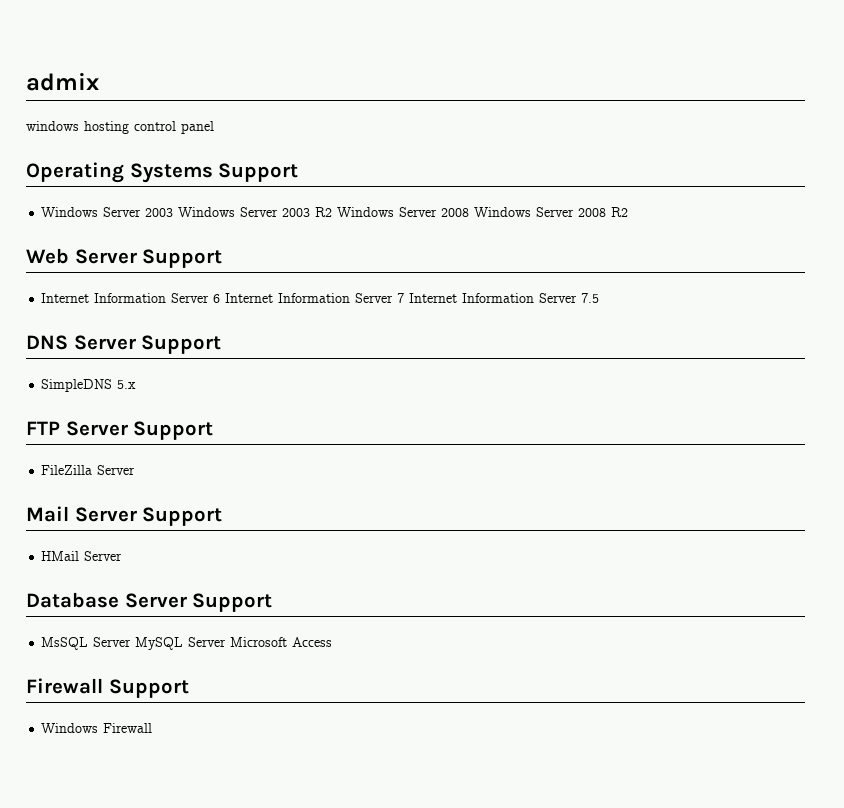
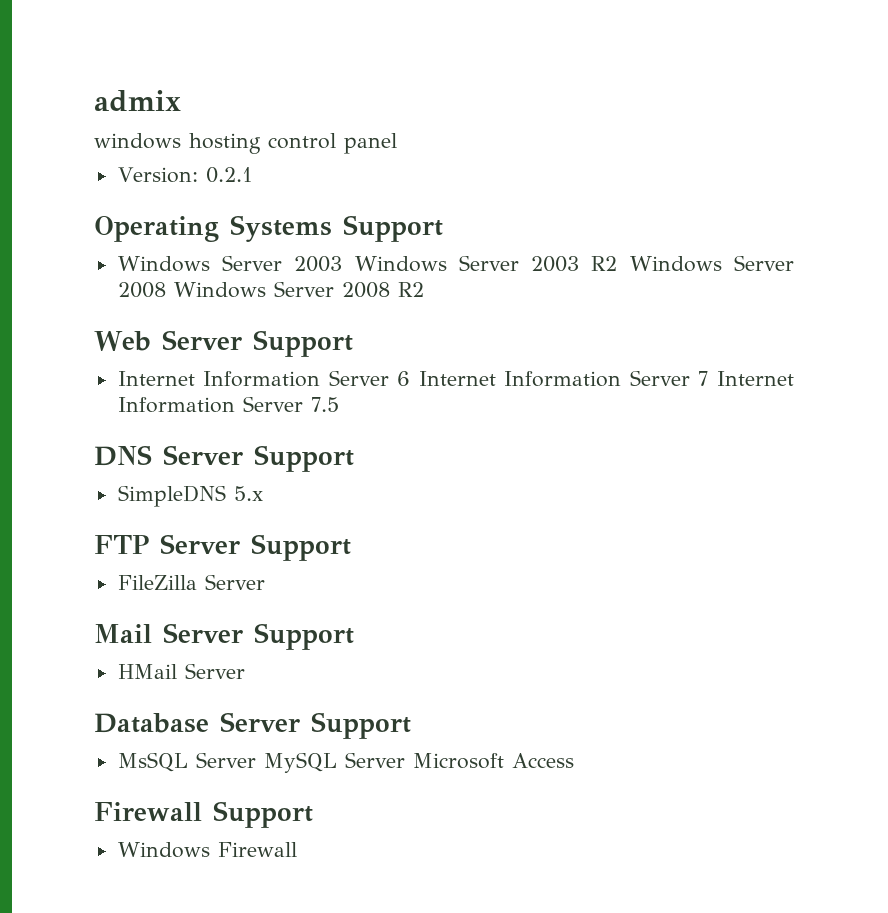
(214, 127) none -> [117,167,252,183] // Version: 0.2.1

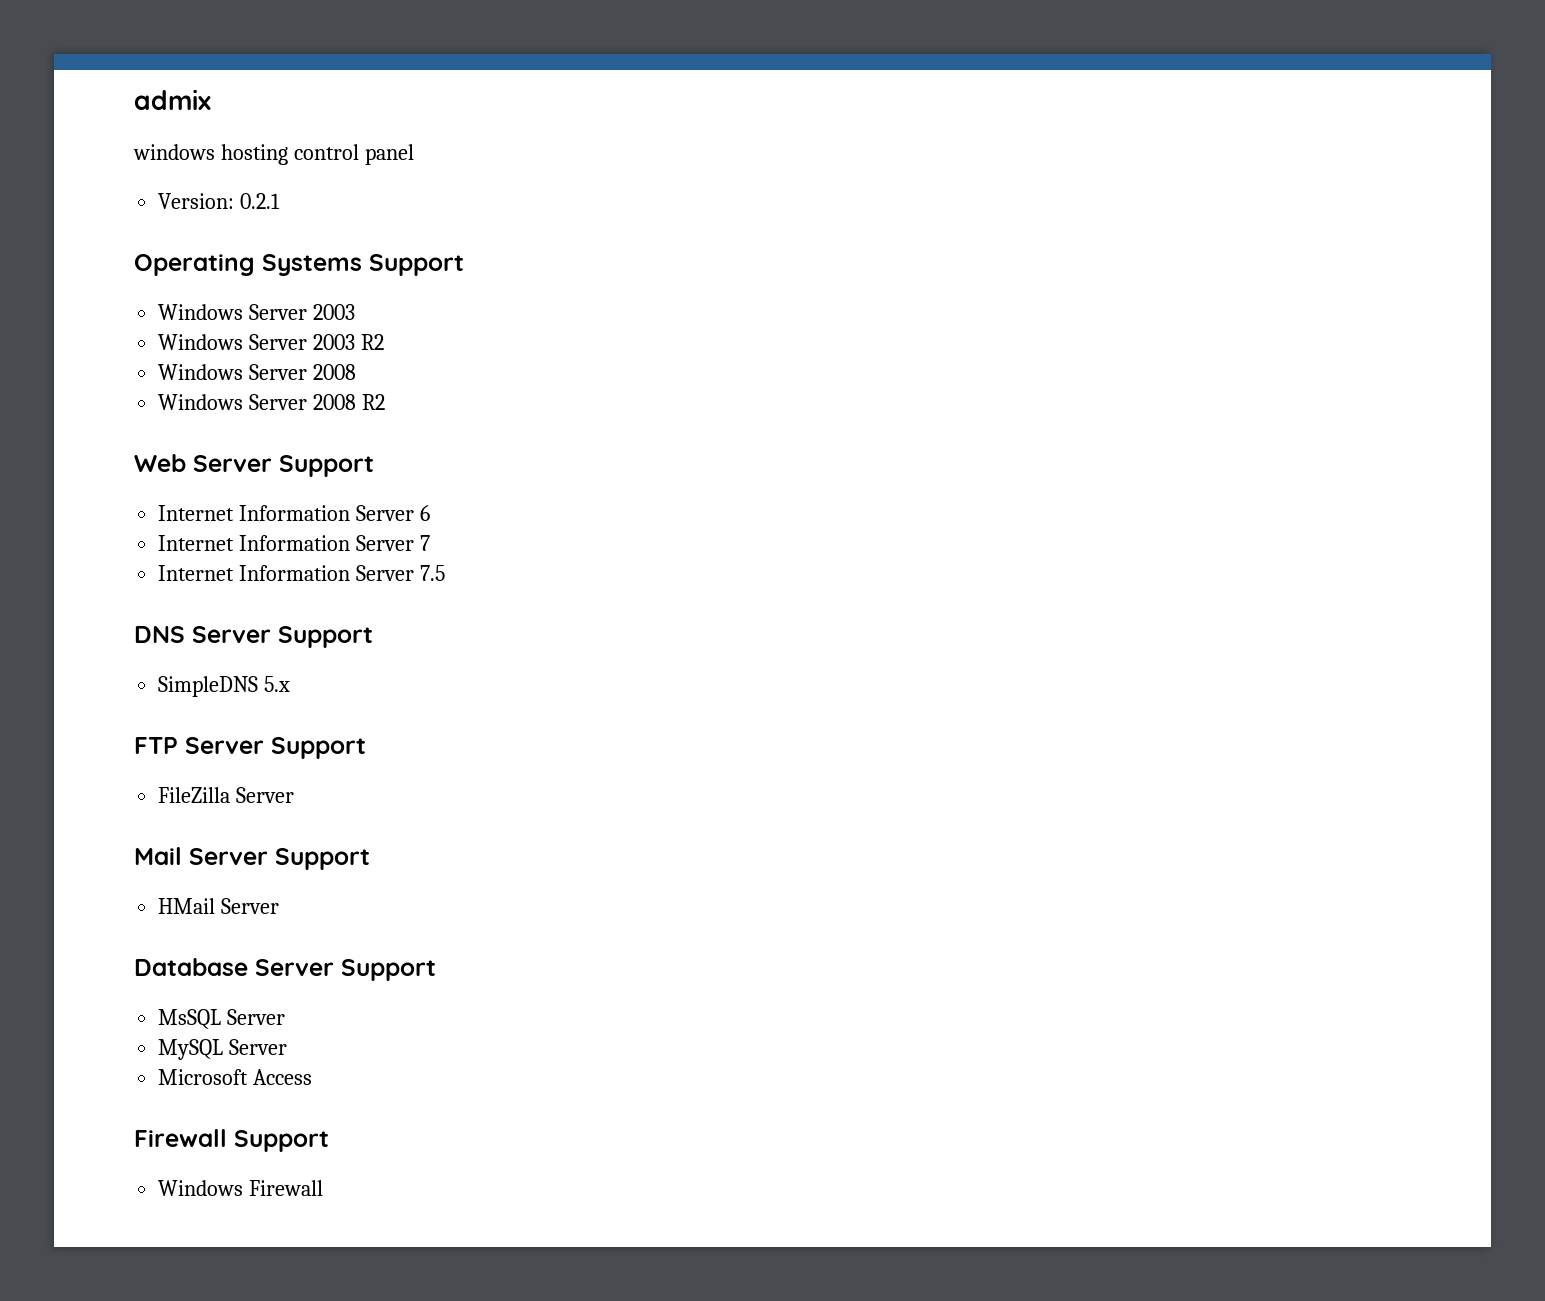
(343, 264) none -> (356, 312) //
[629,255,794,272] [117,282,166,298] Windows Server 2008 -> [158,364,357,380] // Windows Server 2008 //
(411, 378) none -> (431, 513) //
(709, 378) none -> (431, 543) //
(256, 760) none -> (286, 1017) //
(405, 760) none -> (288, 1047) //

